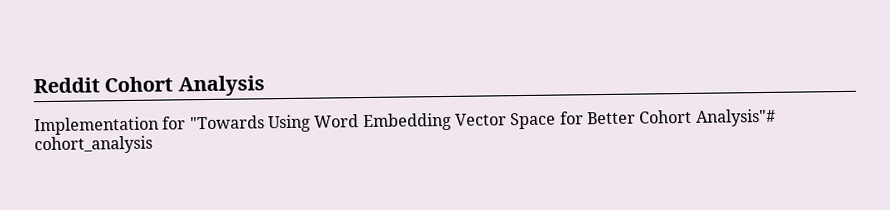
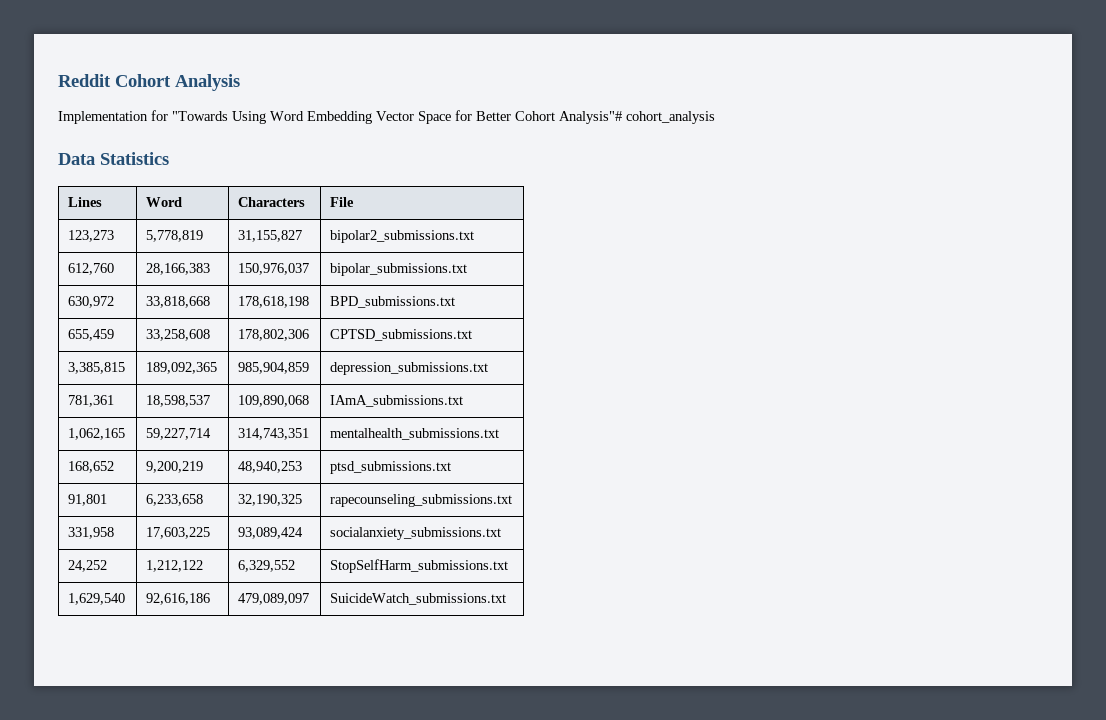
(153, 145) none -> [58,152,169,165] [68,197,103,207] [146,197,183,207] [238,197,306,207] [330,197,355,207] [68,230,115,242] [146,230,204,242] [238,230,303,242] [330,230,475,243] [68,263,115,275] [146,263,211,275] [238,263,310,275] [330,263,468,276] [68,296,115,308] [146,296,211,308] [238,296,310,308] [330,296,456,308] [68,329,115,341] [146,329,211,341] [238,329,310,341] [330,329,473,341] [68,362,126,374] [146,362,218,374] [238,362,310,374] [330,362,489,375] [68,395,115,407] [146,395,211,407] [238,395,310,407] [330,395,464,407] [68,428,126,440] [146,428,212,440] [238,428,310,440] [330,428,500,440] [68,461,115,473] [146,461,204,473] [238,461,303,473] [330,461,452,474] [68,494,108,506] [146,494,204,506] [238,494,303,506] [330,494,513,507] [68,527,115,539] [146,527,211,539] [238,527,304,539] [330,527,502,540] [68,560,108,572] [146,560,204,572] [238,560,296,572] [330,559,509,573] [68,593,126,605] [146,593,211,605] [238,593,310,605] [330,593,507,605] // Data Statistics // Lines | Word | Characters | File // 123,273 | 5,778,819 | 31,155,827 | bipolar2_submissions.txt // 612,760 | 28,166,383 | 150,976,037 | bipolar_submissions.txt // 630,972 | 33,818,668 | 178,618,198 | BPD_submissions.txt // 655,459 | 33,258,608 | 178,802,306 | CPTSD_submissions.txt // 3,385,815 | 189,092,365 | 985,904,859 | depression_submissions.txt // 781,361 | 18,598,537 | 109,890,068 | IAmA_submissions.txt // 1,062,165 | 59,227,714 | 314,743,351 | mentalhealth_submissions.txt // 168,652 | 9,200,219 | 48,940,253 | ptsd_submissions.txt // 91,801 | 6,233,658 | 32,190,325 | rapecounseling_submissions.txt // 331,958 | 17,603,225 | 93,089,424 | socialanxiety_submissions.txt // 24,252 | 1,212,122 | 6,329,552 | StopSelfHarm_submissions.txt // 1,629,540 | 92,616,186 | 479,089,097 | SuicideWatch_submissions.txt

